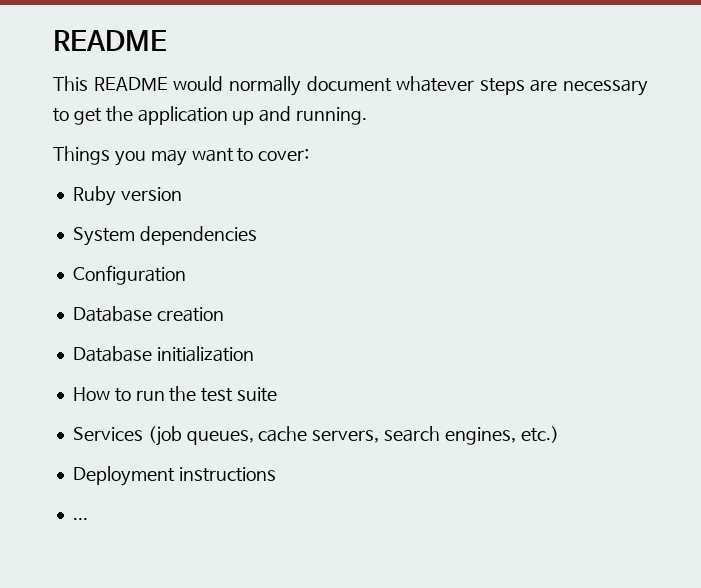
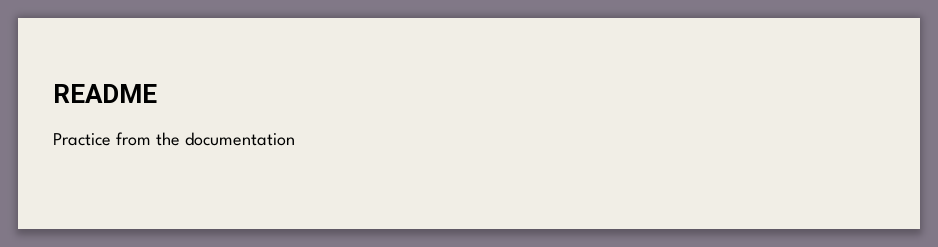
[53,76,648,96] [53,106,368,125] [53,146,310,166] [72,186,182,206] [72,226,257,246] [72,265,186,285] [72,306,224,322] [72,346,254,362] [72,386,278,402] [72,426,559,446] [72,466,276,486] [72,518,88,520] This README would normally document whatever steps are necessary to get the application up and running. // Things you may want to cover: // Ruby version // System dependencies // Configuration // Database creation // Database initialization // How to run the test suite // Services (job queues, cache servers, search engines, etc.) // Deployment instructions // ... -> [53,132,295,146] Practice from the documentation

